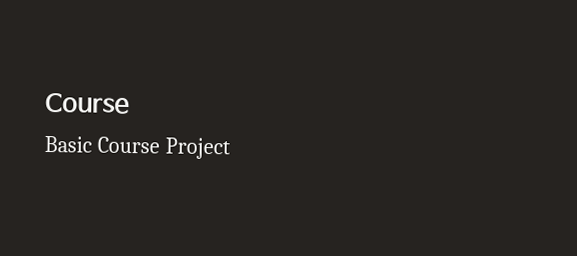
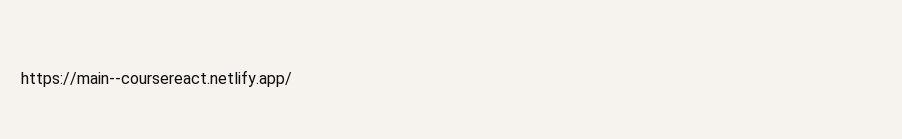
[45,92,130,115] [44,135,231,160] Course // Basic Course Project -> [21,70,292,87] https://main--coursereact.netlify.app/

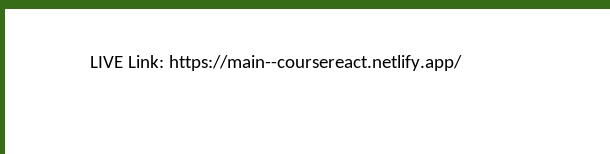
(21, 78) none -> [90,55,164,68] LIVE Link:

